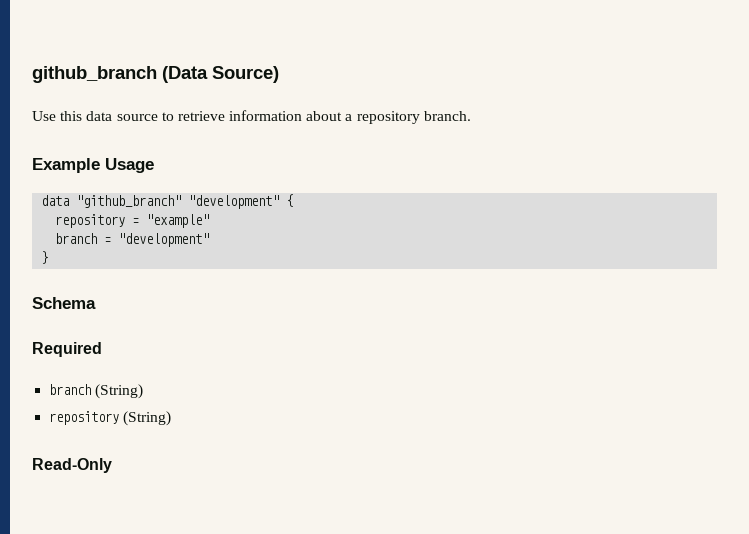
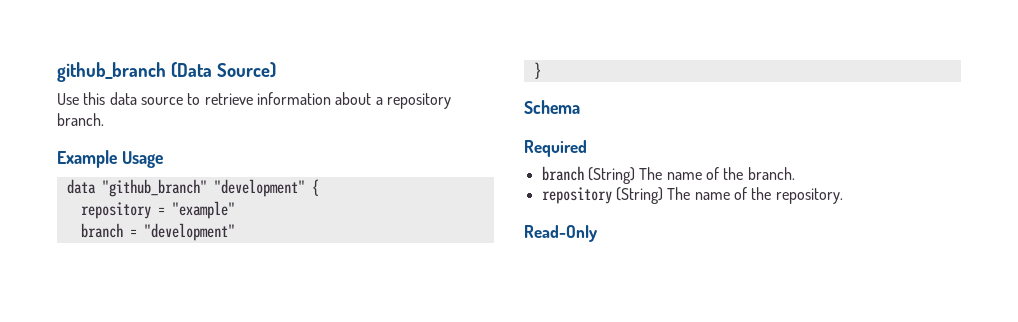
[49,411,172,426] // repository (String) -> [639,167,795,180] [541,187,843,204] The name of the branch. // repository (String) The name of the repository.

